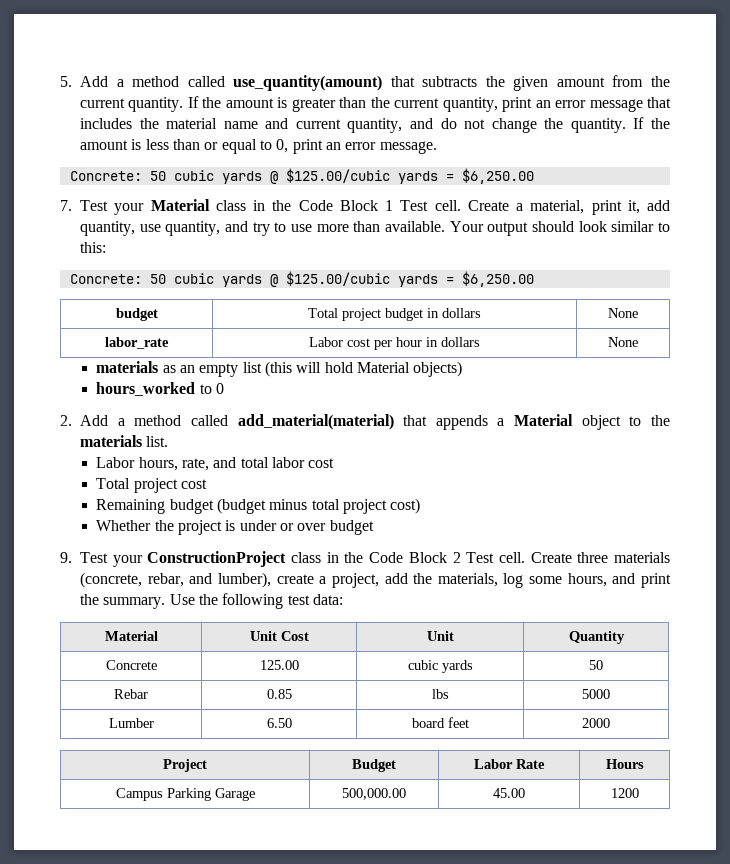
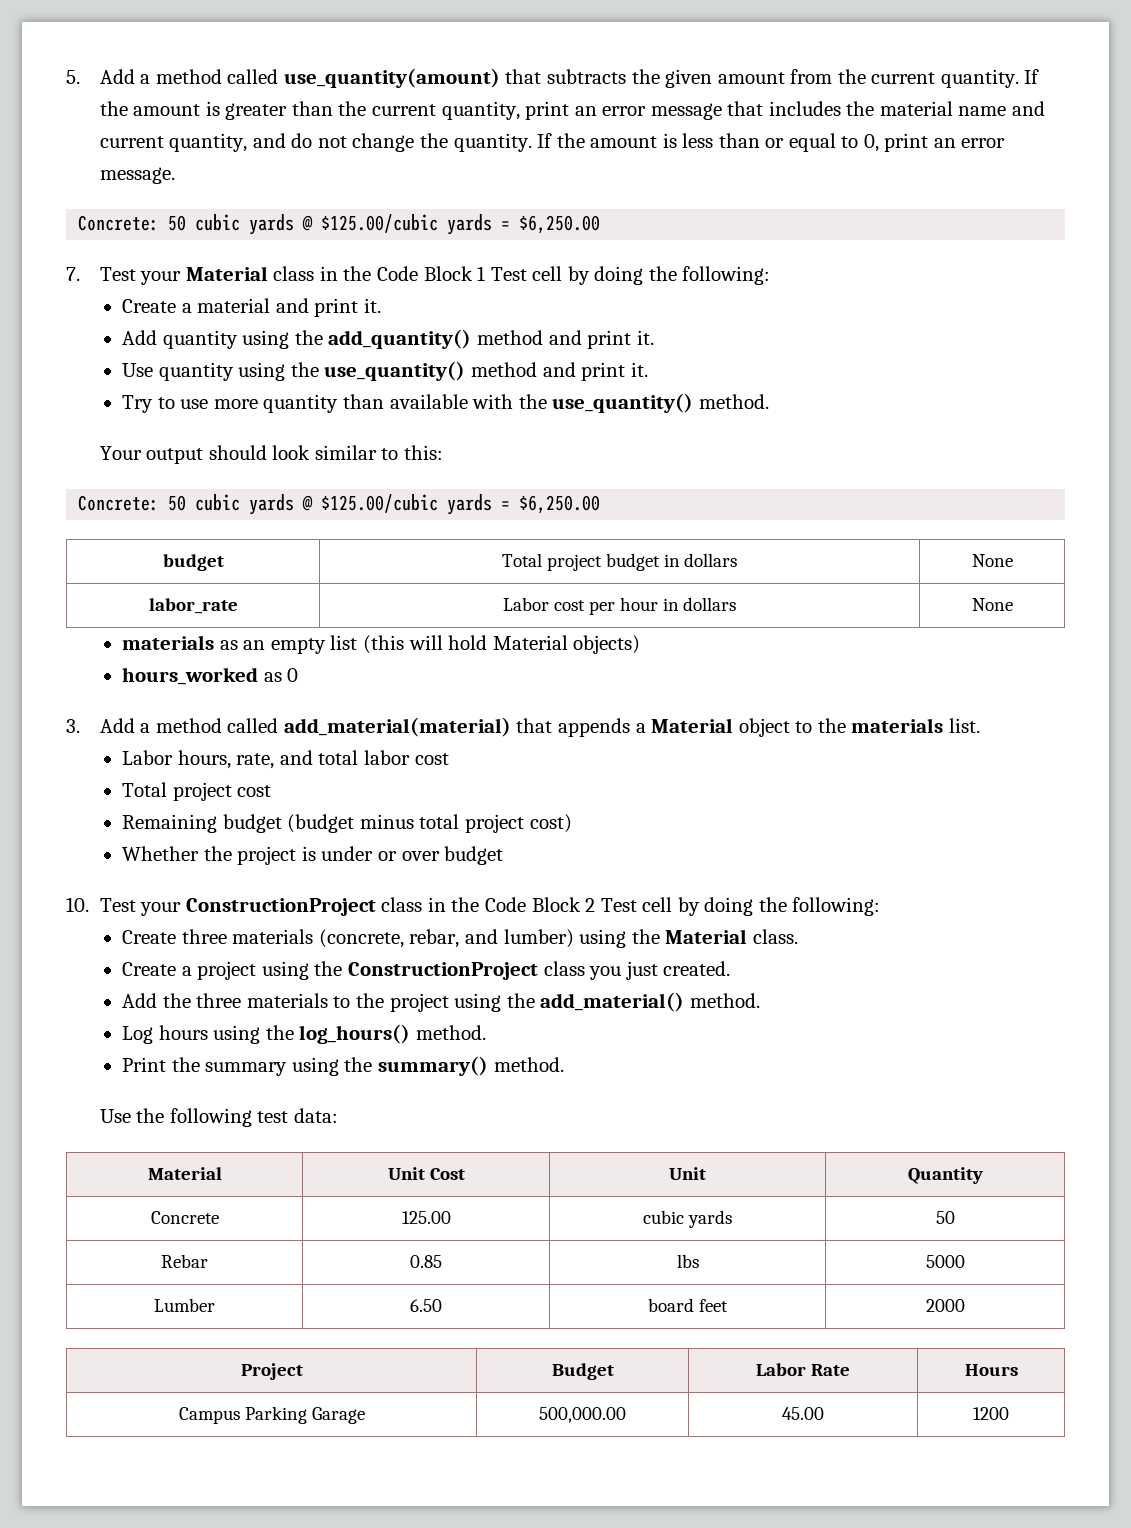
[434,200,670,215] [80,221,445,236] cell. Create a material, print it, add quantity, use quantity, and try to use more than available. -> [532,266,771,285] [122,298,382,317] [122,329,654,349] [122,361,648,381] [122,393,769,413] cell by doing the following: // Create a material and print it. // Add quantity using the add_quantity() method and print it. // Use quantity using the use_quantity() method and print it. // Try to use more quantity than available with the use_quantity() method. //
[199,384,212,394] to -> [263,672,282,682] as
[60,415,72,426] 2. -> [66,719,80,733] 3.
[60,552,72,563] 9. -> [66,897,89,912] 10.
[498,552,525,563] cell. -> [642,897,881,916] cell by doing the following: //
[217,572,672,588] [80,594,166,609] lumber), create a project, add the materials, log some hours, and print the summary. -> [503,929,798,948] [122,961,731,980] [122,992,760,1012] [122,1024,487,1044] [122,1056,564,1076] lumber) using the Material class. // Create a project using the ConstructionProject class you just created. // Add the three materials to the project using the add_material() method. // Log hours using the log_hours() method. // Print the summary using the summary() method. //

